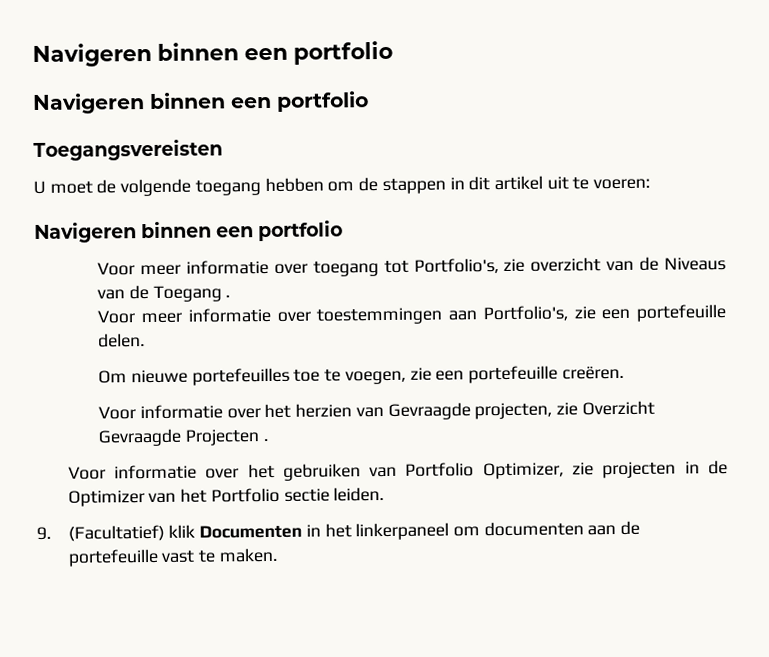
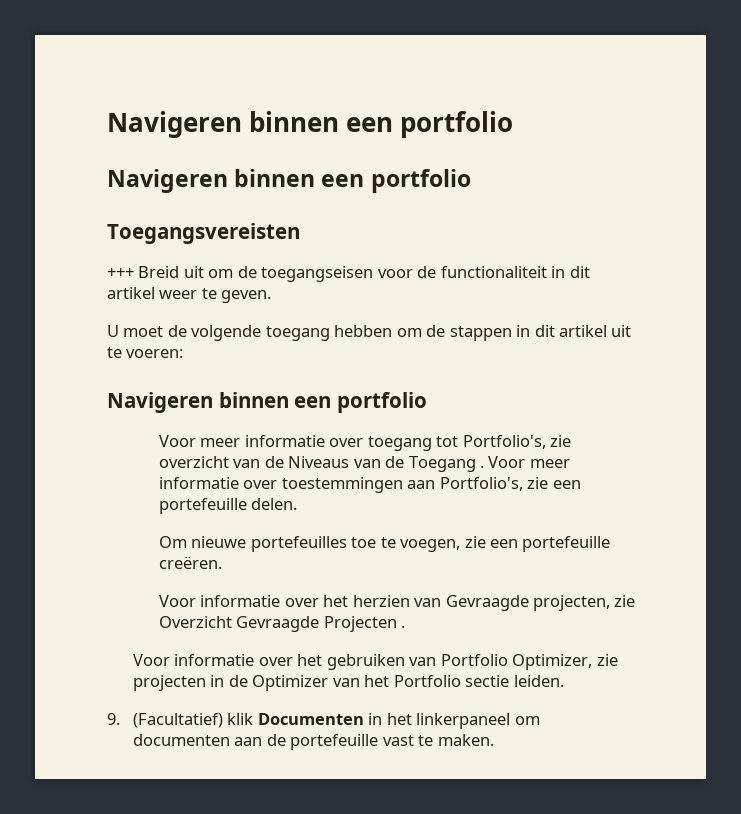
(223, 150) none -> [107,266,590,282] [107,287,272,303] // +++ Breid uit om de toegangseisen voor de functionaliteit in dit artikel weer te geven.
(231, 296) // -> (485, 466) none

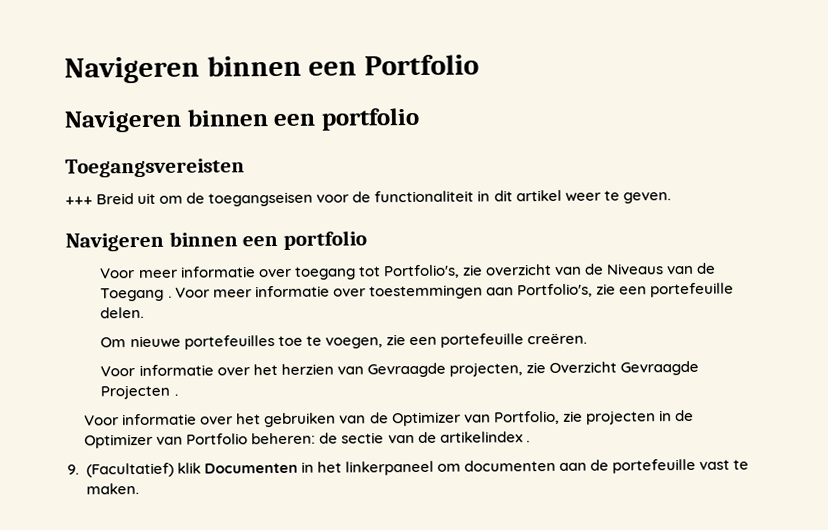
[107,111,514,138] Navigeren binnen een portfolio -> [64,54,480,84] Navigeren binnen een Portfolio
[107,325,632,341] [107,347,184,358] // U moet de volgende toegang hebben om de stappen in dit artikel uit te voeren: -> (671, 198) none
[440,654,593,670] Portfolio Optimizer, -> [369,410,560,427] de Optimizer van Portfolio,
[364,675,564,687] het Portfolio sectie leiden. -> [186,431,530,445] Portfolio beheren: de sectie van de artikelindex .

